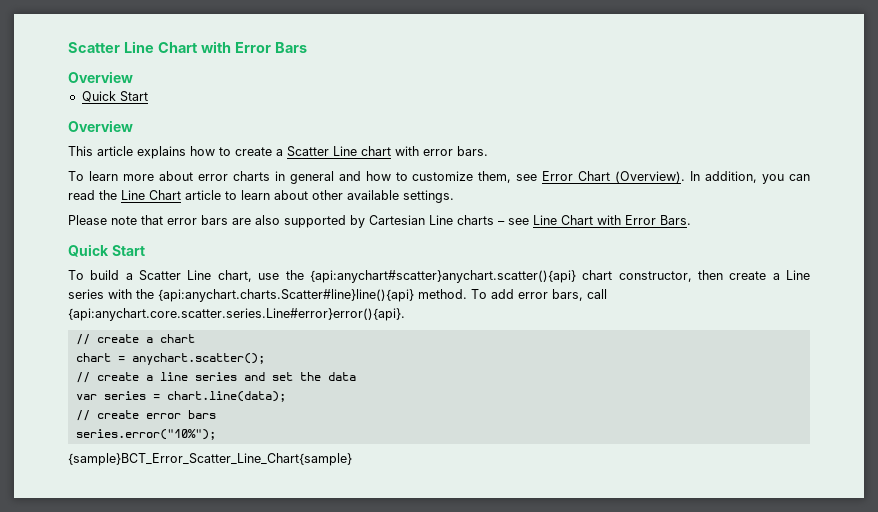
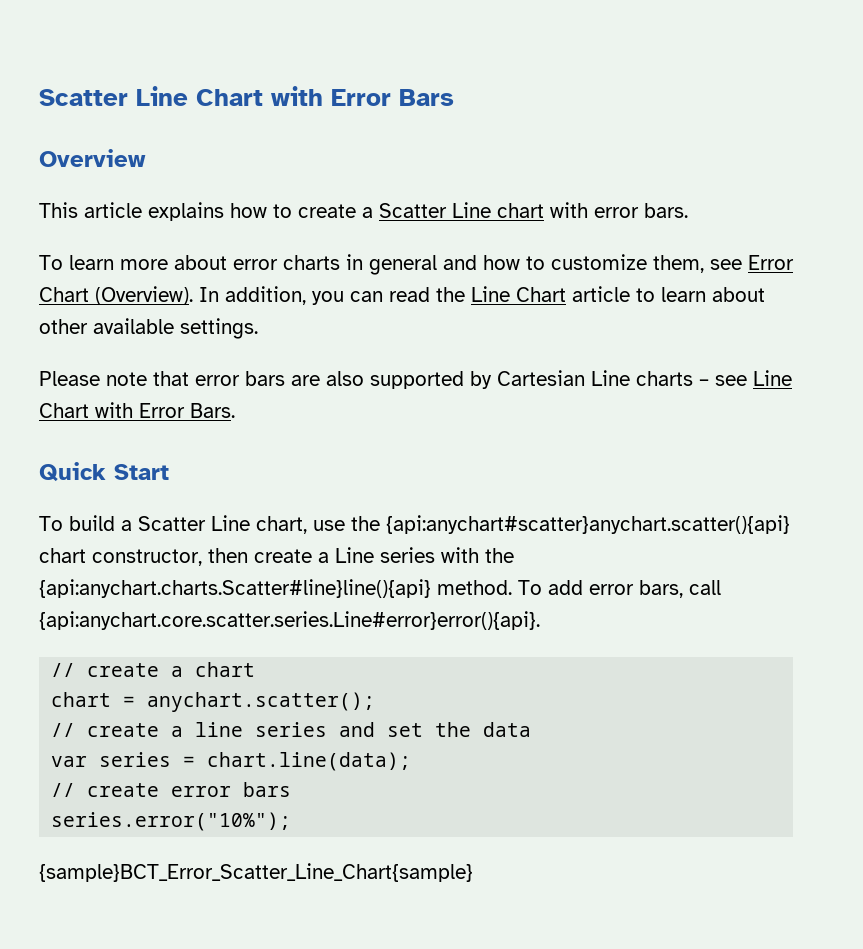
[81,91,148,102] [68,120,133,132] // Quick Start // Overview -> (146, 158) none

